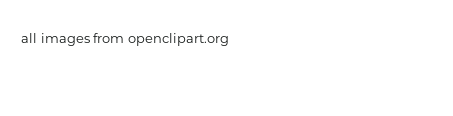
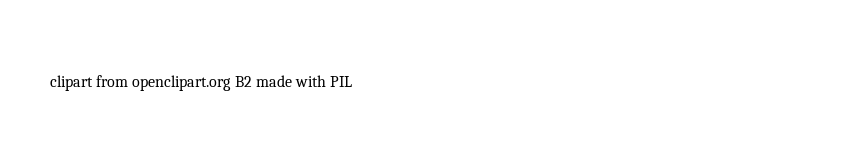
[21,33,229,46] all images from openclipart.org -> [50,75,353,91] clipart from openclipart.org B2 made with PIL

